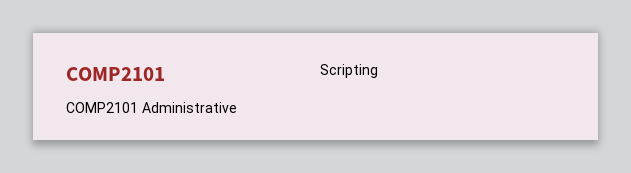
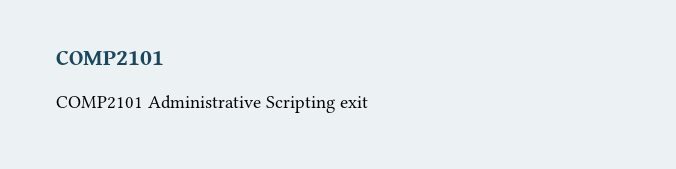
(378, 71) none -> [340,96,368,108] exit

